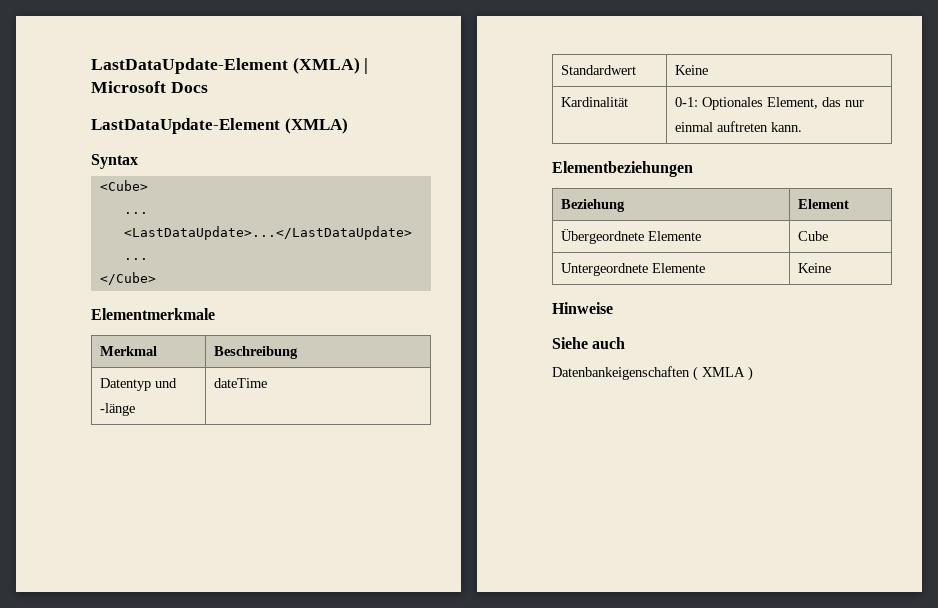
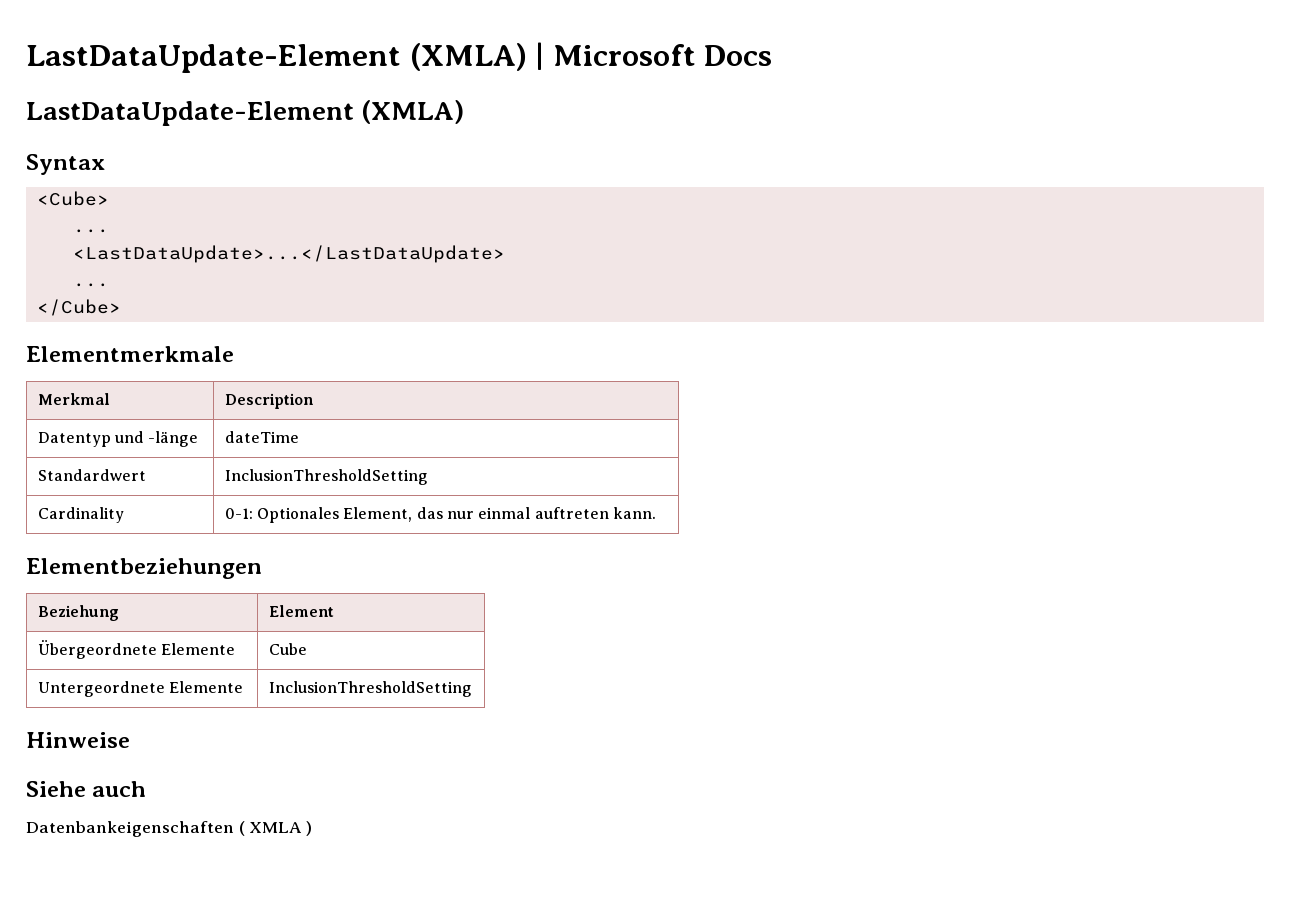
[214,346,299,359] Beschreibung -> [224,393,314,409] Description
[675,65,709,75] [561,97,629,107] Keine // Kardinalität -> [224,469,428,485] [37,507,124,523] InclusionThresholdSetting // Cardinality
[798,263,832,273] Keine -> [268,681,472,697] InclusionThresholdSetting

